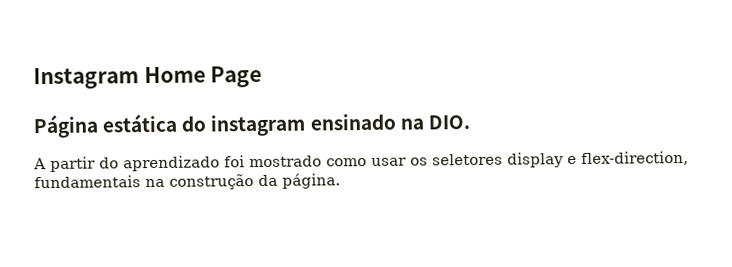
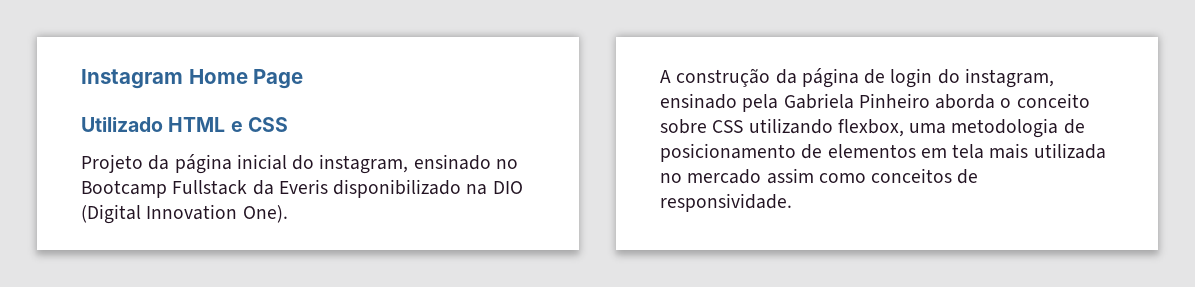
[33,113,470,139] [33,150,689,172] [34,173,341,190] Página estática do instagram ensinado na DIO. // A partir do aprendizado foi mostrado como usar os seletores display e flex-direction, fundamentais na construção da página. -> [81,117,288,132] [81,154,518,174] [81,179,523,198] [81,204,288,224] [660,68,1054,88] [660,93,1090,112] [660,118,1085,138] [660,143,1106,162] [660,168,979,184] [660,193,792,212] Utilizado HTML e CSS // Projeto da página inicial do instagram, ensinado no Bootcamp Fullstack da Everis disponibilizado na DIO (Digital Innovation One). // A construção da página de login do instagram, ensinado pela Gabriela Pinheiro aborda o conceito sobre CSS utilizando flexbox, uma metodologia de posicionamento de elementos em tela mais utilizada no mercado assim como conceitos de responsividade.

